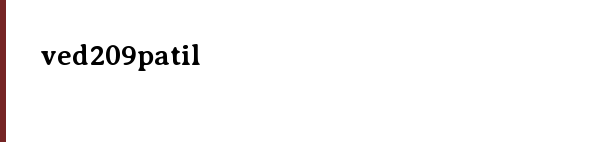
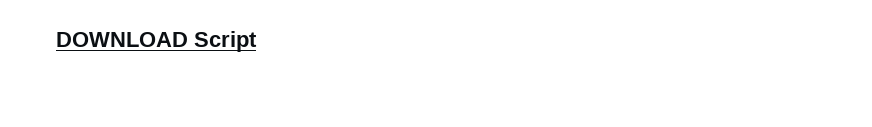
[40,44,201,71] ved209patil -> [56,31,257,52] DOWNLOAD Script

